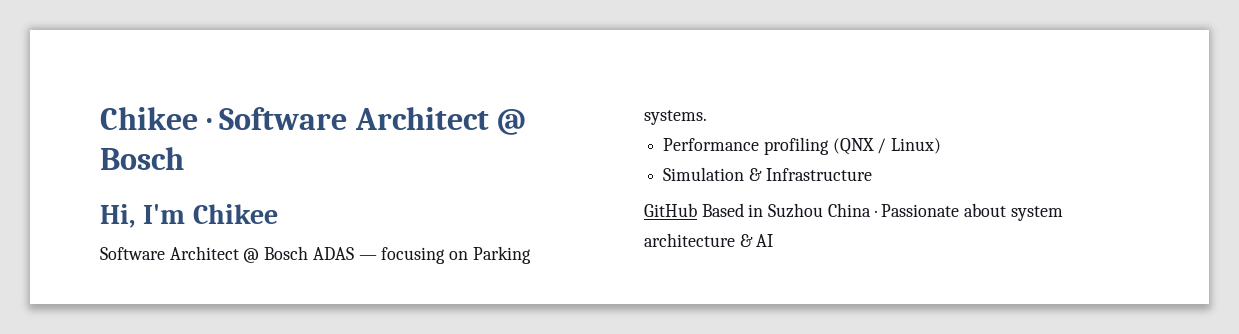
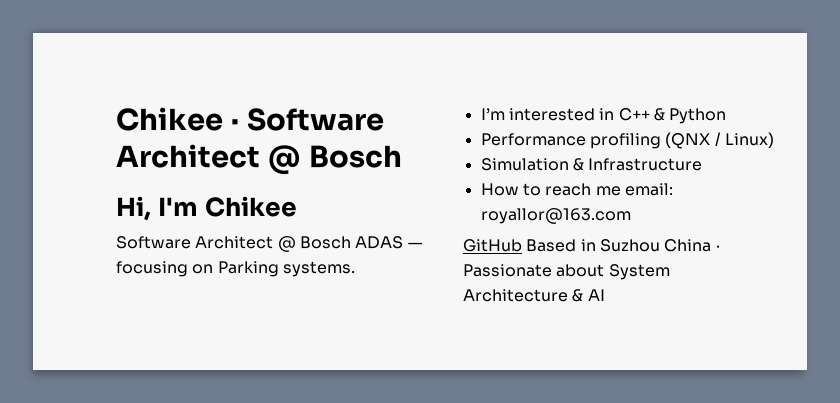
(707, 117) none -> [480,108,727,124] // I’m interested in C++ & Python
(872, 174) none -> [480,183,673,196] [480,208,631,224] // How to reach me email: royallor@163.com
[1010,206,1063,221] [644,233,735,247] system architecture -> [608,264,670,280] [463,289,568,302] System Architecture

